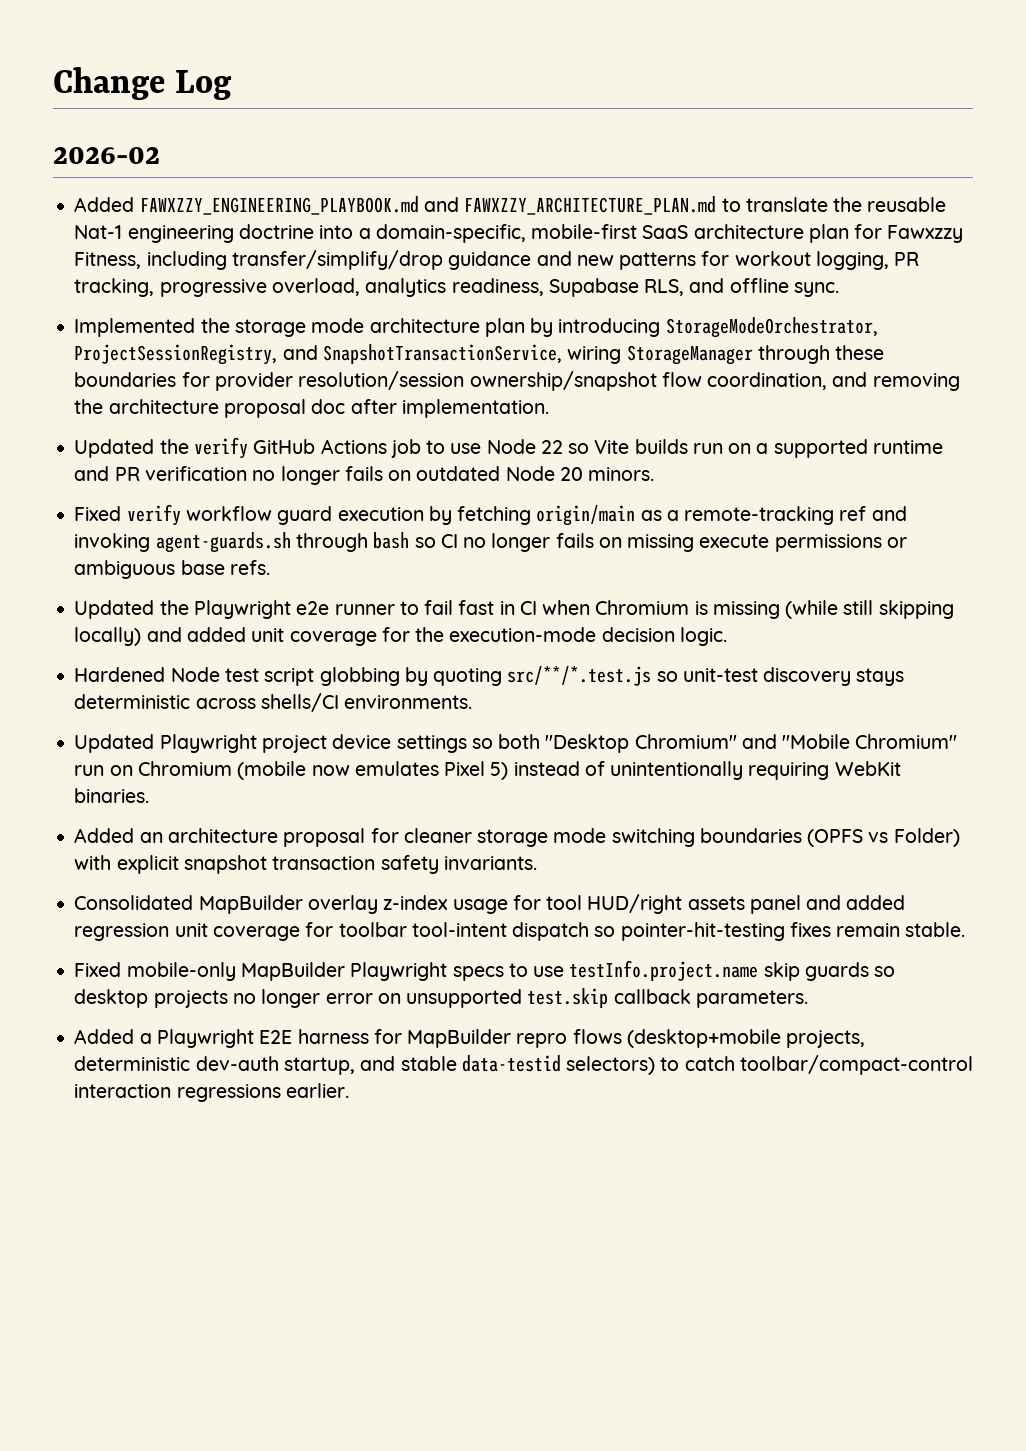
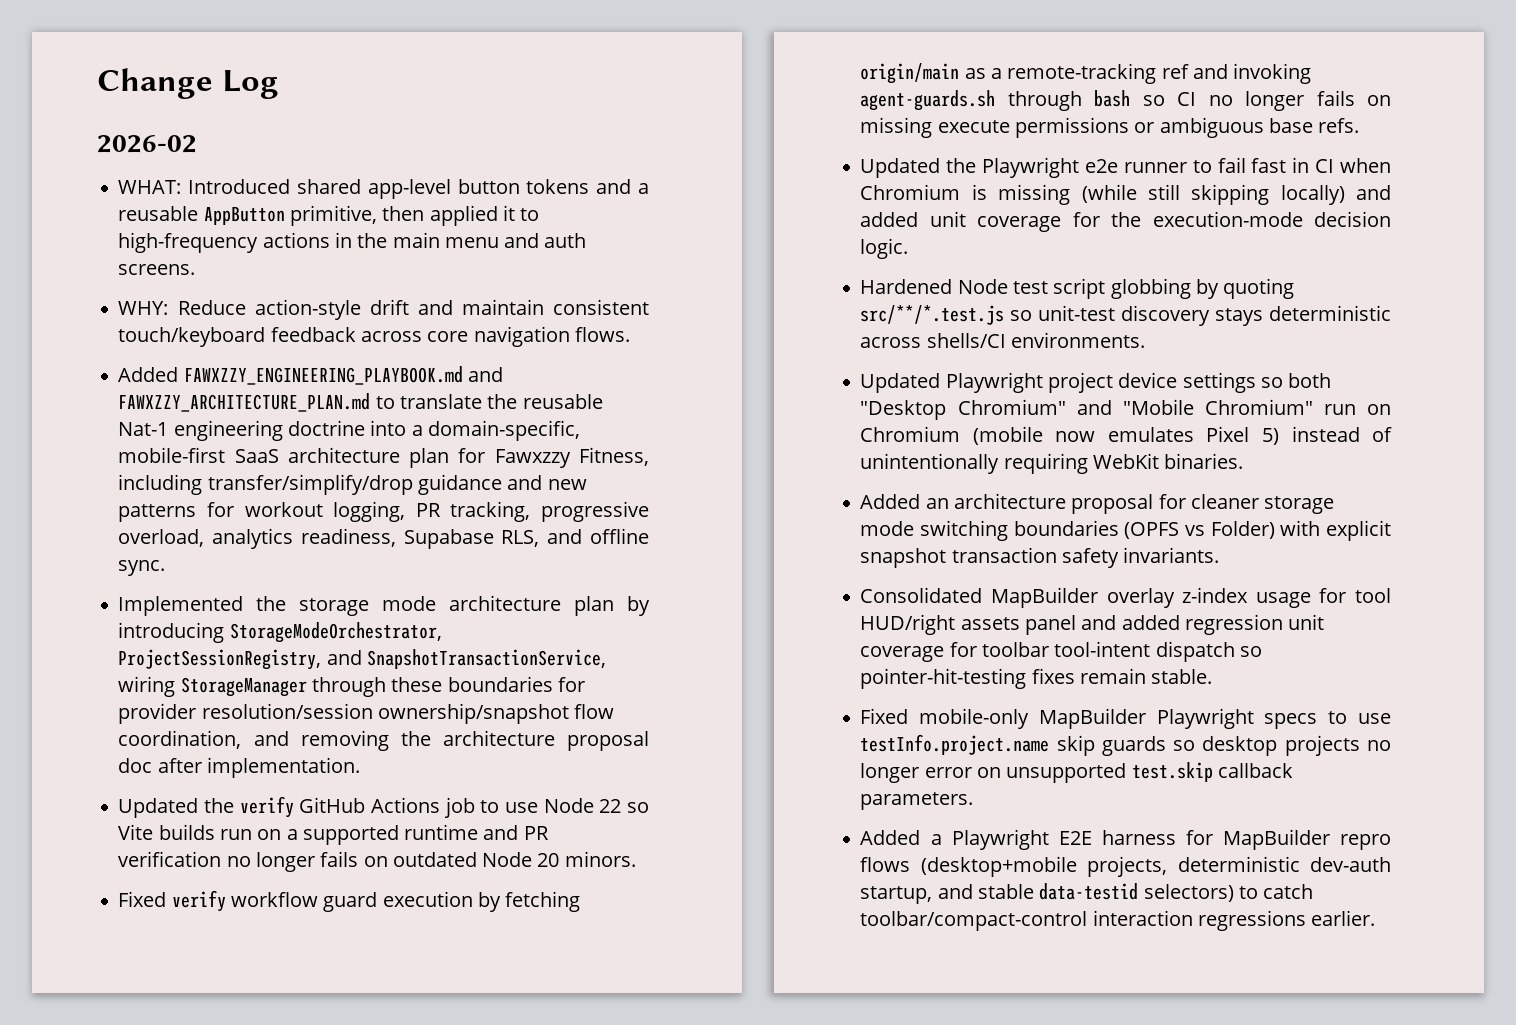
(160, 155) none -> [118,179,649,199] [118,205,540,226] [118,232,587,253] [118,264,196,275] [118,299,649,320] [118,326,630,347] // WHAT: Introduced shared app-level button tokens and a reusable AppButton primitive, then applied it to high-frequency actions in the main menu and auth screens. // WHY: Reduce action-style drift and maintain consistent touch/keyboard feedback across core navigation flows.

